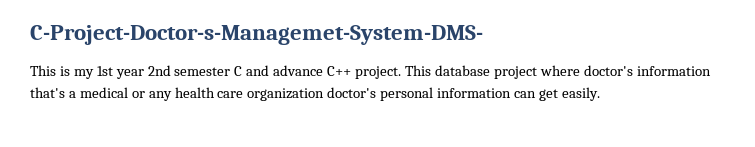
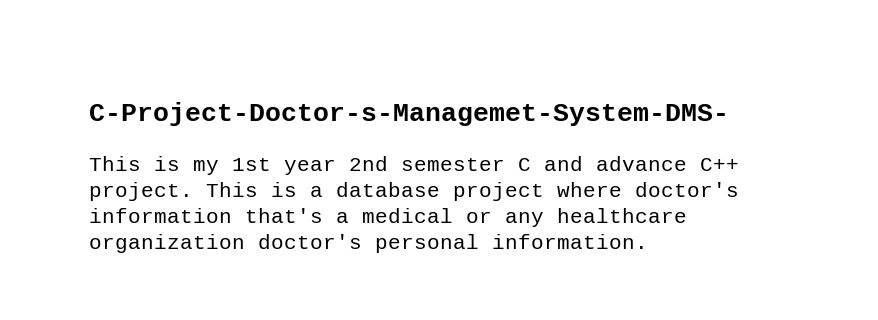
(431, 70) none -> [271,182,323,197] is a
[174,87,244,98] health care -> [557,208,687,223] healthcare
[437,87,600,101] information can get easily. -> [492,234,648,249] information.

